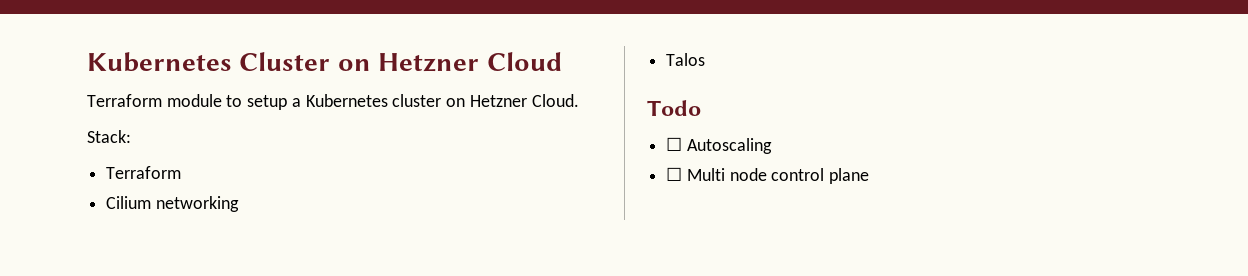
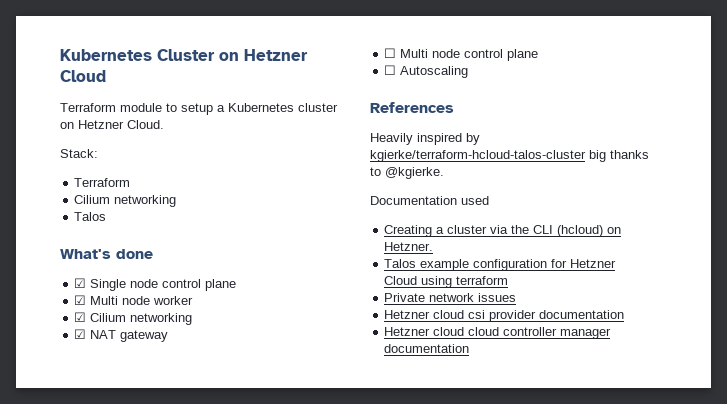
[647,100,701,116] [666,137,772,154] Todo // ☐ Autoscaling -> [60,249,153,259] [74,278,237,291] [74,295,194,305] [74,312,193,325] [74,329,169,342] What's done // ☑ Single node control plane // ☑ Multi node worker // ☑ Cilium networking // ☑ NAT gateway
(870, 176) none -> [384,65,469,78] [370,102,454,113] [370,133,480,145] [370,150,649,162] [370,167,444,179] [370,196,489,205] [384,225,622,237] [384,242,434,251] [384,259,617,271] [384,276,509,288] [384,293,517,302] [384,310,625,322] [384,327,612,339] [384,344,470,353] // ☐ Autoscaling // References // Heavily inspired by kgierke/terraform-hcloud-talos-cluster big thanks to @kgierke. // Documentation used // Creating a cluster via the CLI (hcloud) on Hetzner. // Talos example configuration for Hetzner Cloud using terraform // Private network issues // Hetzner cloud csi provider documentation // Hetzner cloud cloud controller manager documentation

